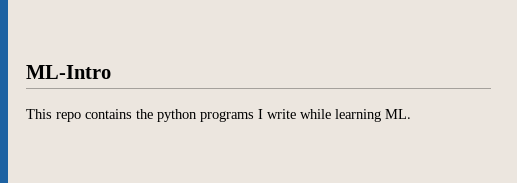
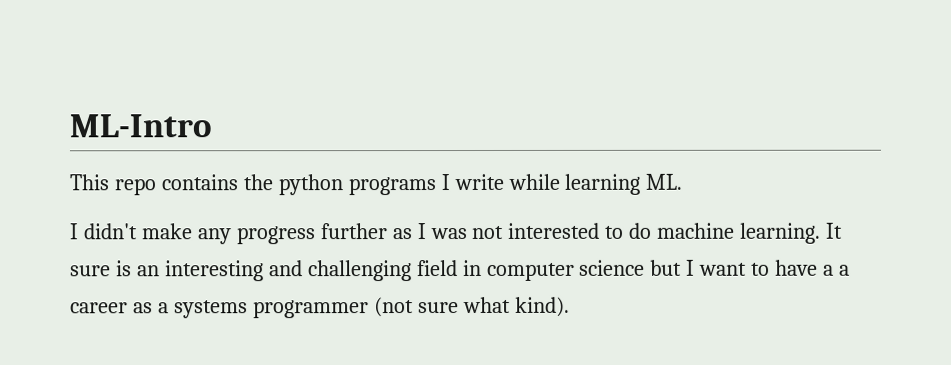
(411, 114) none -> [70,222,844,245] [70,259,851,282] [70,296,570,319] // I didn't make any progress further as I was not interested to do machine learning. It sure is an interesting and challenging field in computer science but I want to have a a career as a systems programmer (not sure what kind).

